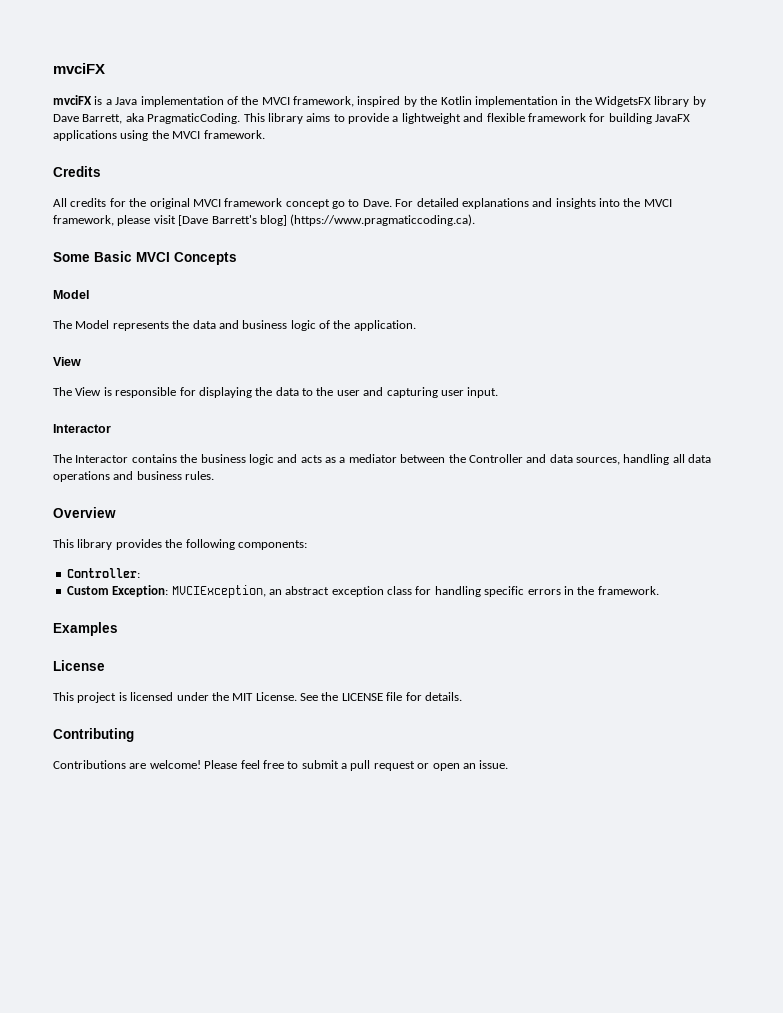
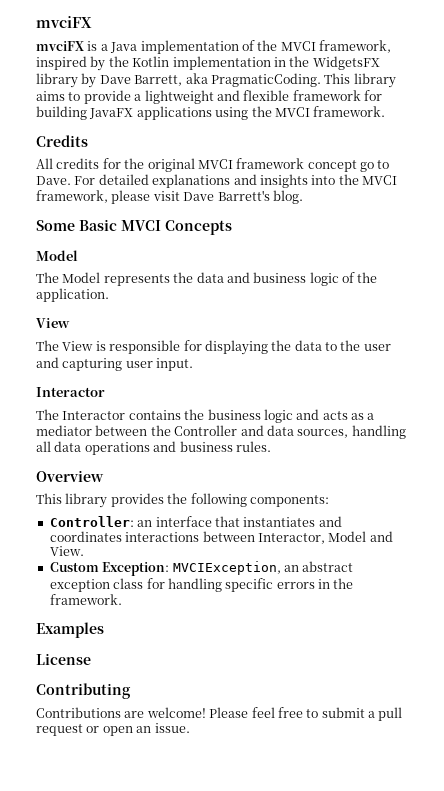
[178,214,476,226] [Dave Barrett's blog] (https://www.pragmaticcoding.ca). -> [183,190,303,204] Dave Barrett's blog.
(140, 573) none -> [137,516,342,527] [49,531,393,544] [49,546,84,556] an interface that instantiates and coordinates interactions between Interactor, Model and View.
[53,692,462,703] // This project is licensed under the MIT License. See the LICENSE file for details. -> (91, 659) none

